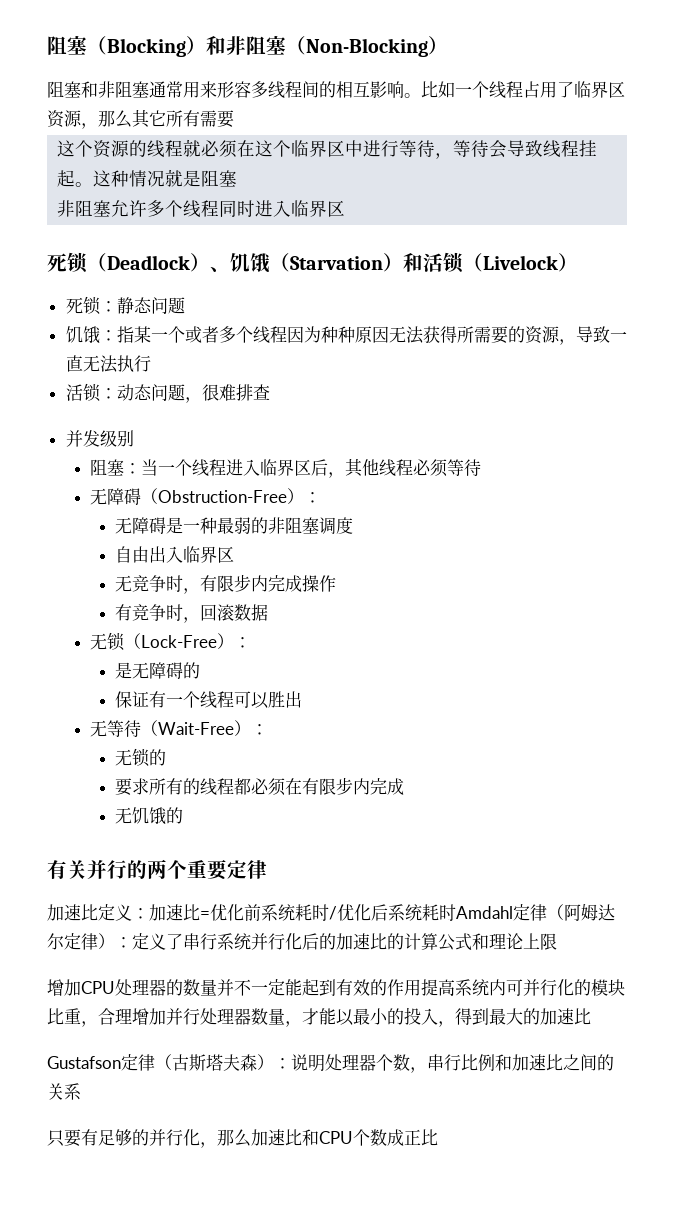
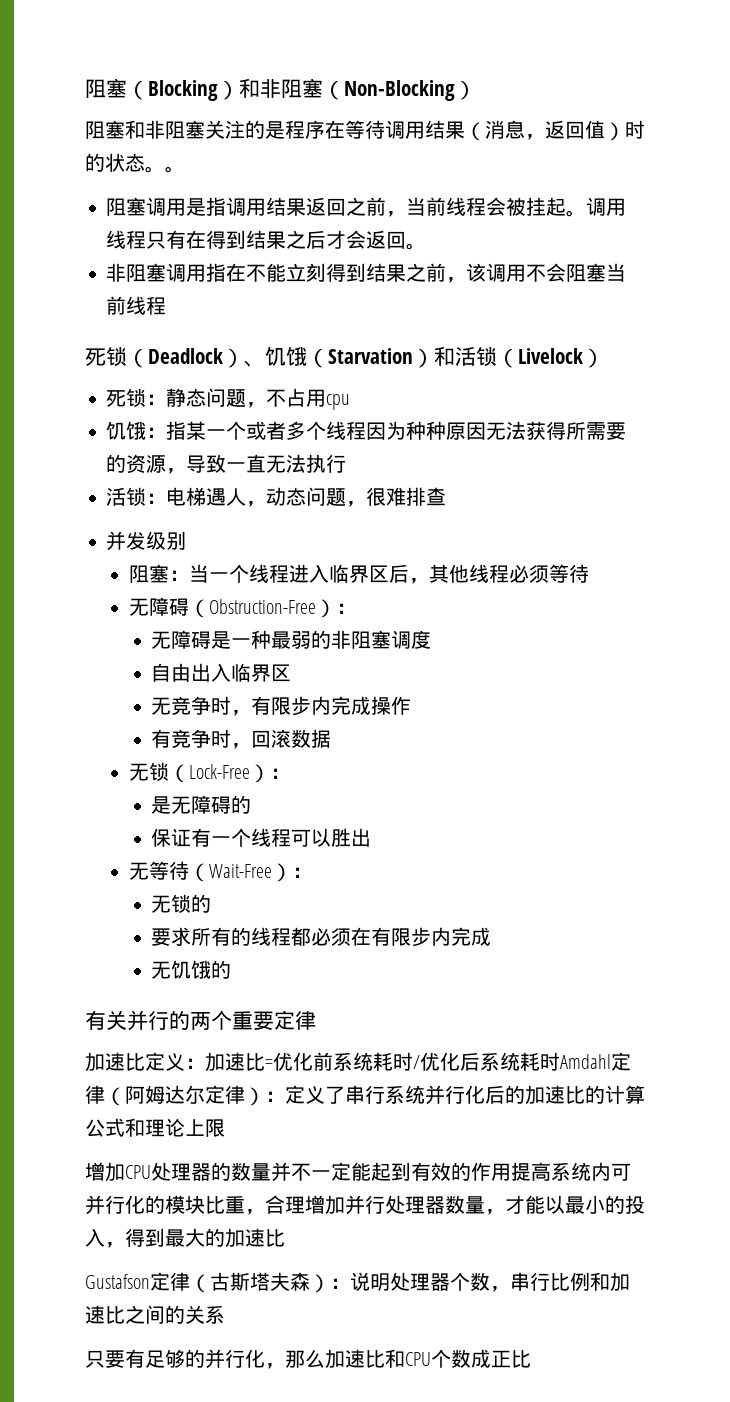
[149,81,625,99] [47,109,234,129] [57,139,598,159] [57,169,238,187] [57,200,346,218] 通常用来形容多线程间的相互影响。比如一个线程占用了临界区资源，那么其它所有需要 // 这个资源的线程就必须在这个临界区中进行等待，等待会导致线程挂起。这种情况就是阻塞 // 非阻塞允许多个线程同时进入临界区 -> [205,120,645,141] [85,153,185,173] [106,197,627,217] [106,230,427,250] [106,263,627,283] [106,296,167,315] 关注的是程序在等待调用结果（消息，返回值）时的状态。。 // 阻塞调用是指调用结果返回之前，当前线程会被挂起。调用线程只有在得到结果之后才会返回。 // 非阻塞调用指在不能立刻得到结果之前，该调用不会阻塞当前线程
(185, 305) none -> [246,388,351,410] ，不占用cpu
(117, 393) none -> [166,487,267,507] 电梯遇人，

